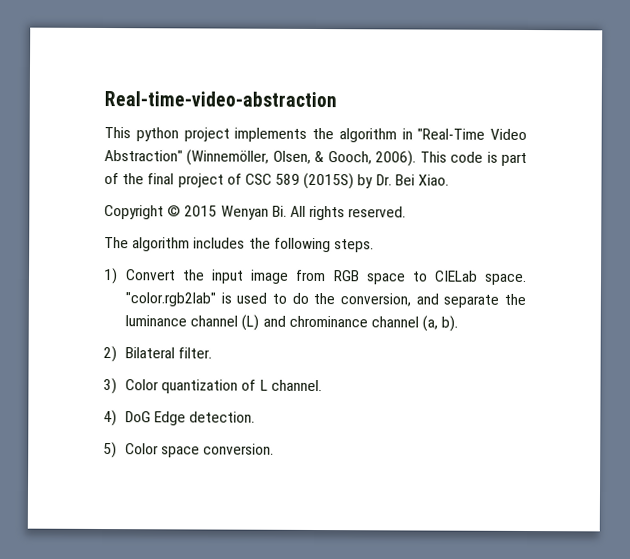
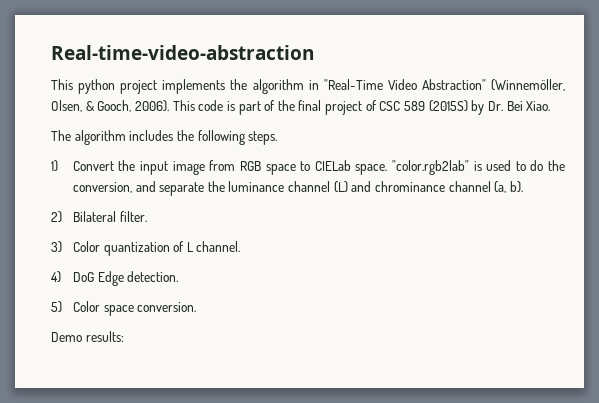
[104,205,407,221] // Copyright © 2015 Wenyan Bi. All rights reserved. -> (551, 106) none
(275, 449) none -> [51,331,124,342] // Demo results:

